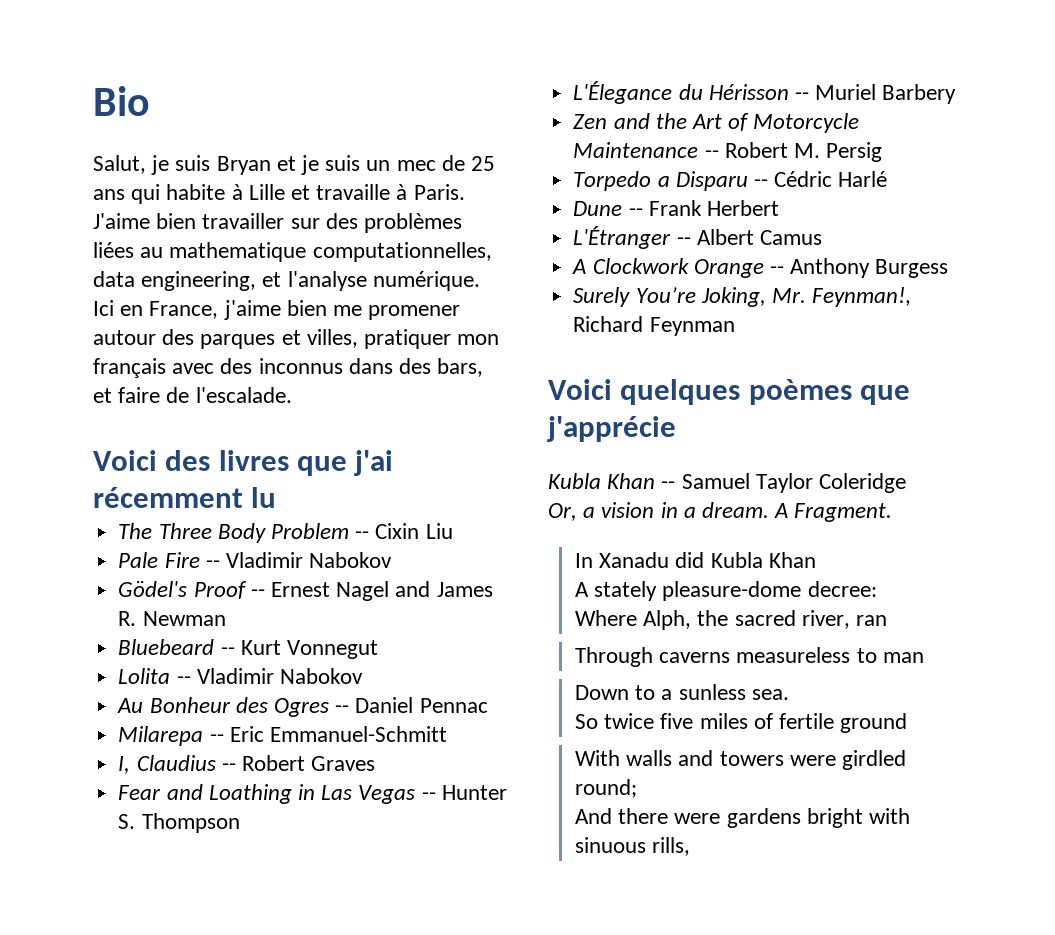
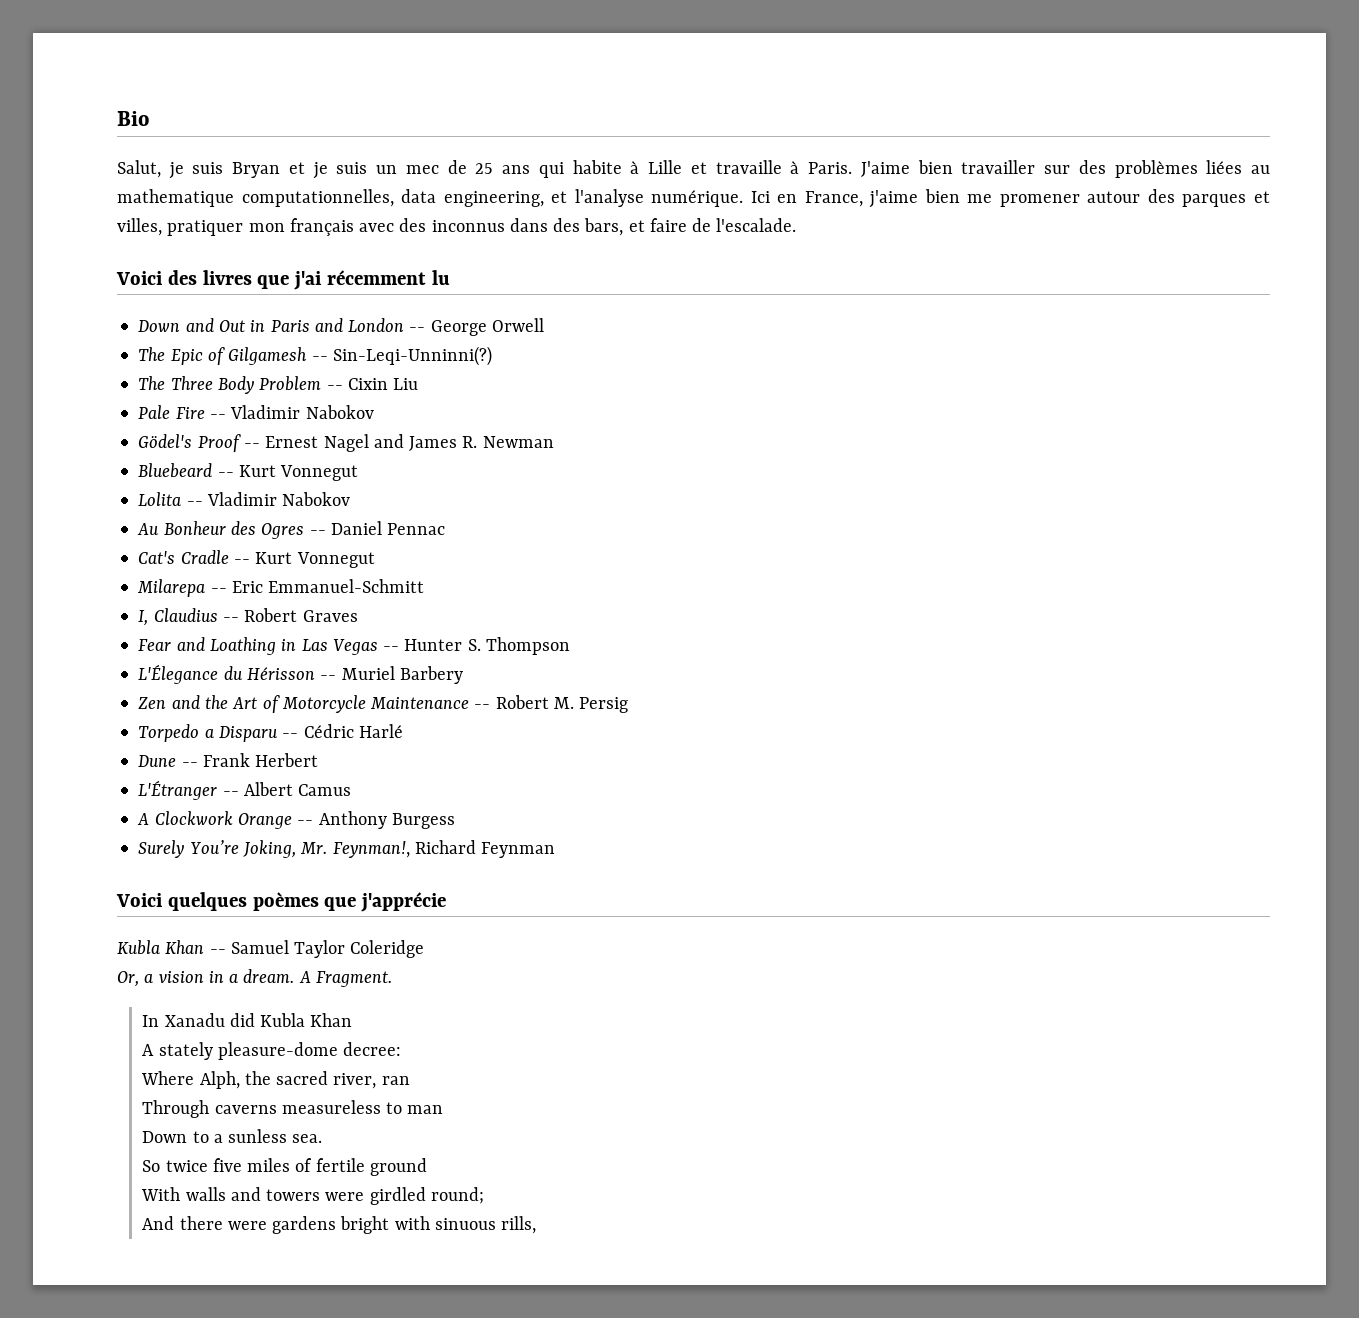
(277, 497) none -> [138,318,544,336] [138,346,492,366] // Down and Out in Paris and London -- George Orwell // The Epic of Gilgamesh -- Sin-Leqi-Unninni(?)
(488, 705) none -> [138,550,375,568] // Cat's Cradle -- Kurt Vonnegut

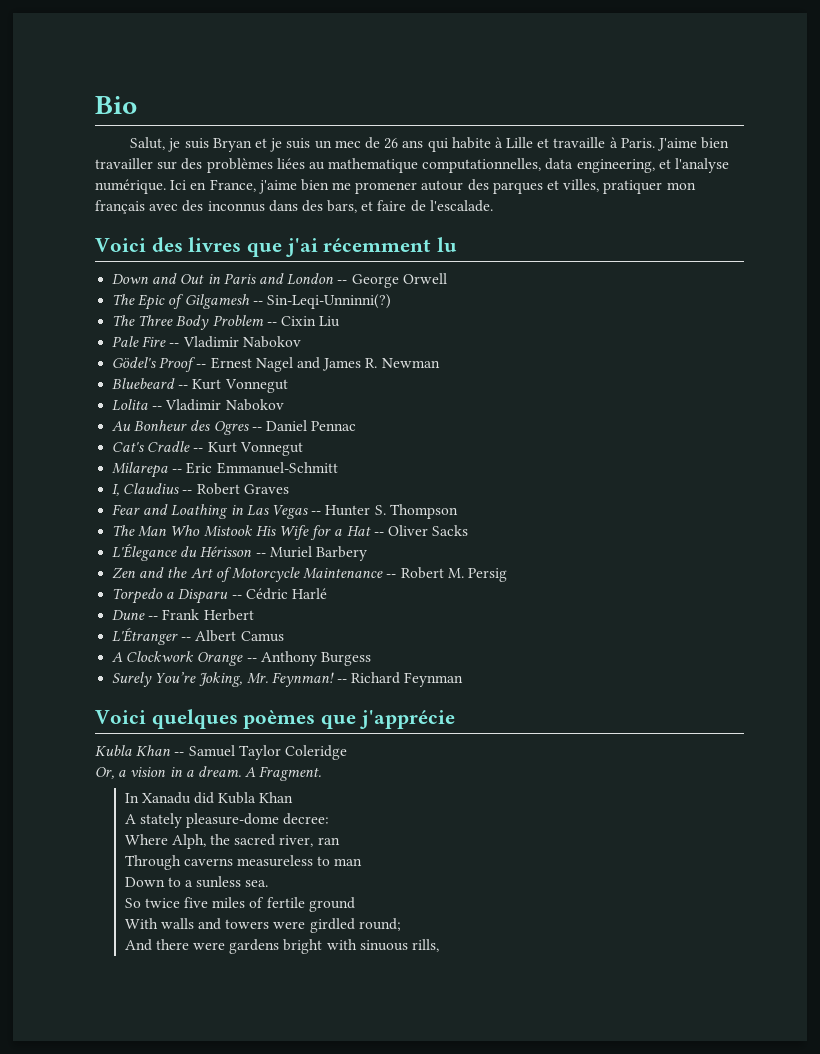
[475,163,494,174] 25 -> [384,138,399,149] 26
(570, 646) none -> [112,525,469,540] // The Man Who Mistook His Wife for a Hat -- Oliver Sacks
[332,841,410,858] Feynman!, -> [271,672,347,687] Feynman! --

